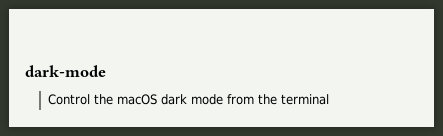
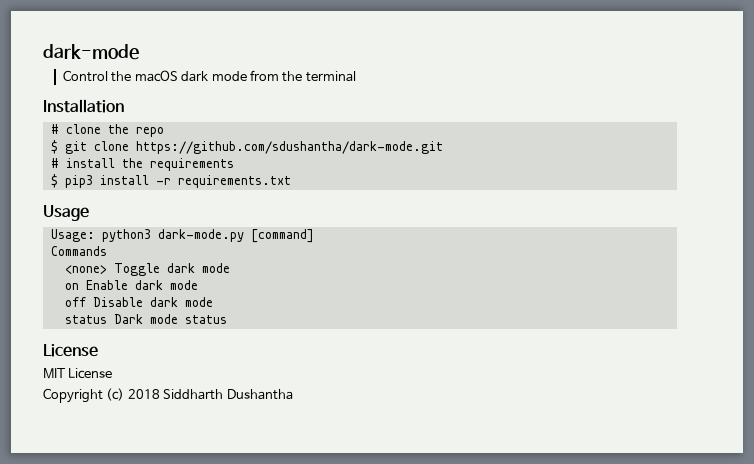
(329, 99) none -> [43,99,124,113] [50,124,164,137] [50,140,443,154] [50,158,234,171] [50,174,291,188] [43,205,89,221] [50,229,314,243] [50,246,107,256] [64,263,230,276] [64,280,198,290] [64,297,213,307] [64,314,227,324] [43,344,98,357] [43,368,113,379] [43,388,293,403] // Installation // # clone the repo // $ git clone https://github.com/sdushantha/dark-mode.git // # install the requirements // $ pip3 install -r requirements.txt // Usage // Usage: python3 dark-mode.py [command] // Commands // <none> Toggle dark mode // on Enable dark mode // off Disable dark mode // status Dark mode status // License // MIT License // Copyright (c) 2018 Siddharth Dushantha

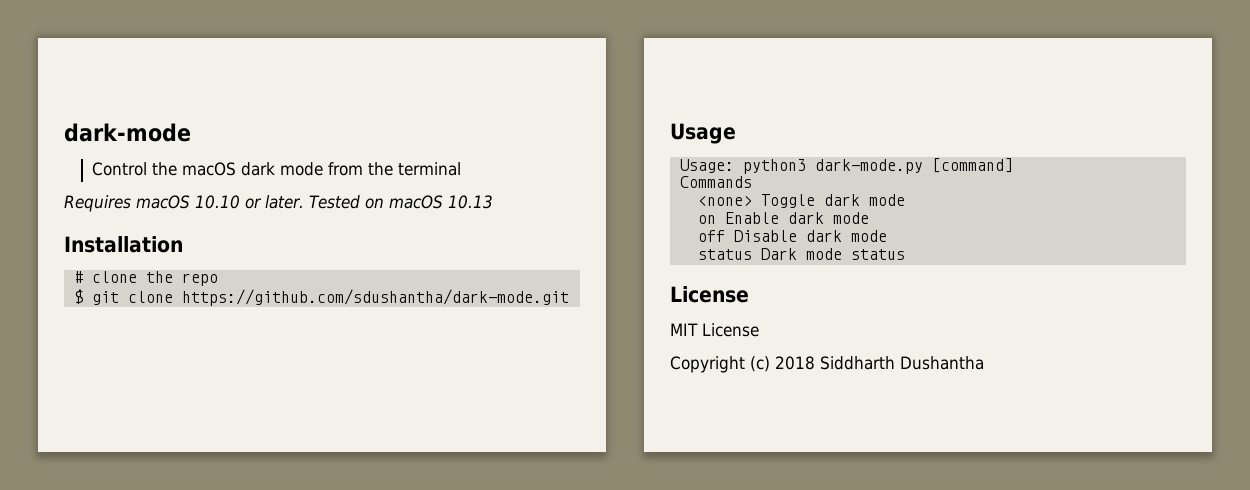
(356, 76) none -> [64,195,493,212] // Requires macOS 10.10 or later. Tested on macOS 10.13
[50,158,234,171] [50,174,291,188] // # install the requirements // $ pip3 install -r requirements.txt -> (569, 297) none

